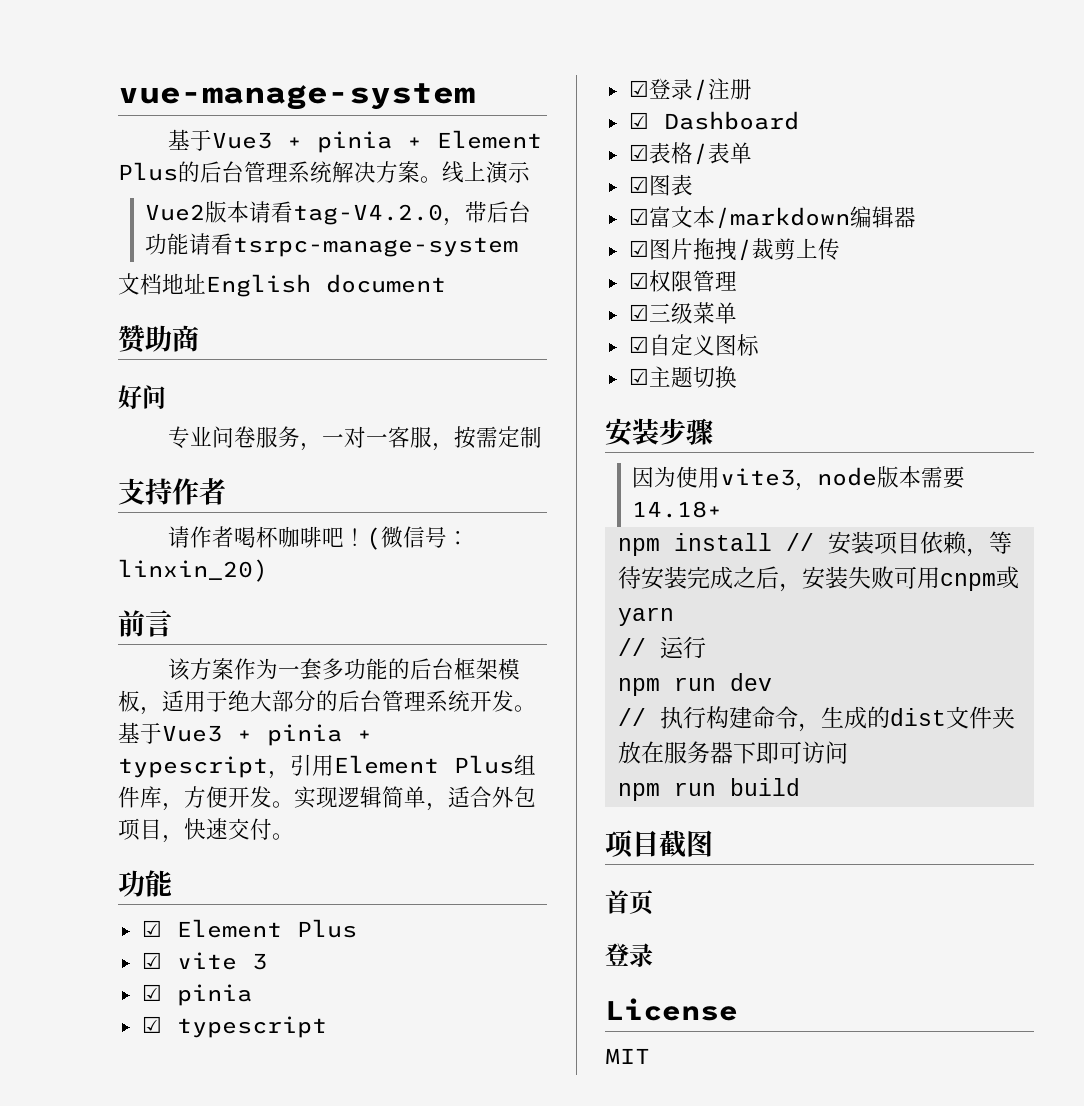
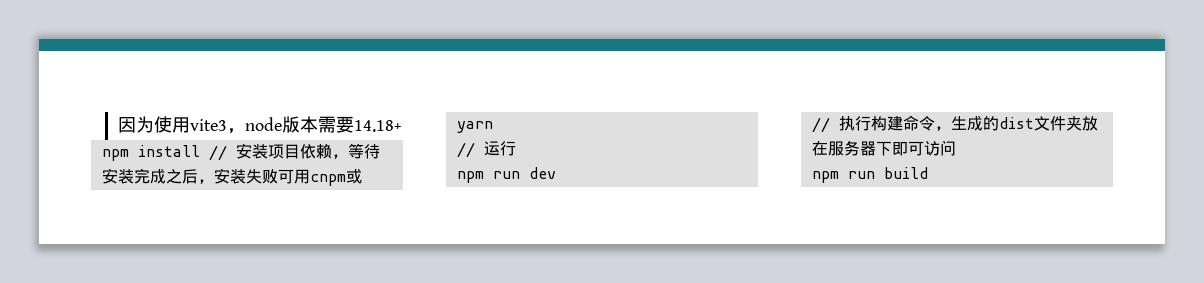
[118,83,475,110] [167,129,542,153] [118,161,530,184] [145,201,532,226] [145,233,519,257] [118,273,446,297] [118,325,199,354] [118,385,166,409] [167,426,542,451] [118,478,226,505] [167,526,469,550] [118,559,268,582] [118,610,172,637] [167,658,520,681] [118,690,536,715] [118,722,372,746] [118,754,536,779] [118,786,536,811] [118,818,294,843] [118,870,172,897] [141,919,357,938] [141,952,267,970] [141,984,252,1006] [141,1016,327,1038] [628,78,752,101] [628,111,799,130] [628,142,752,165] [628,174,693,196] [628,206,916,229] [628,238,840,261] [628,270,737,292] [628,302,737,324] [628,334,760,356] [628,366,737,388] [605,418,713,446] vue-manage-system // 基于Vue3 + pinia + Element Plus的后台管理系统解决方案。线上演示 // Vue2版本请看tag-V4.2.0，带后台功能请看tsrpc-manage-system // 文档地址English document // 赞助商 // 好问 // 专业问卷服务，一对一客服，按需定制 // 支持作者 // 请作者喝杯咖啡吧！(微信号：linxin_20) // 前言 // 该方案作为一套多功能的后台框架模板，适用于绝大部分的后台管理系统开发。基于Vue3 + pinia + typescript，引用Element Plus组件库，方便开发。实现逻辑简单，适合外包项目，快速交付。 // 功能 // ☑ Element Plus // ☑ vite 3 // ☑ pinia // ☑ typescript // ☑登录/注册 // ☑ Dashboard // ☑表格/表单 // ☑图表 // ☑富文本/markdown编辑器 // ☑图片拖拽/裁剪上传 // ☑权限管理 // ☑三级菜单 // ☑自定义图标 // ☑主题切换 // 安装步骤 // -> (117, 125) none
[605,830,713,858] [605,890,653,915] [605,943,653,967] [605,998,738,1021] [605,1048,650,1064] // 项目截图 // 首页 // 登录 // License // MIT -> (928, 173) none

